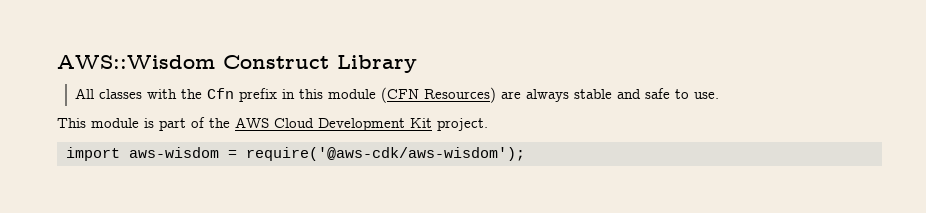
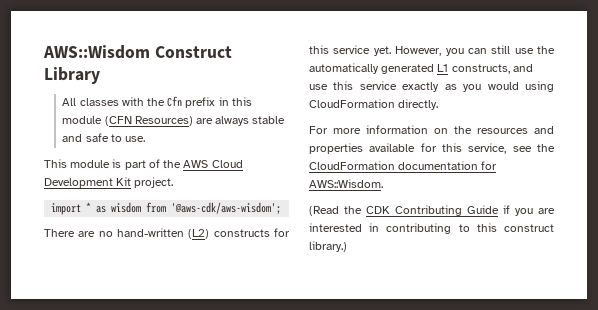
[128,147,525,161] aws-wisdom = require('@aws-cdk/aws-wisdom'); -> [86,202,282,214] [44,228,290,239] [309,45,555,56] [309,63,533,74] [309,81,554,92] [309,99,439,110] [309,125,554,134] [309,143,555,154] [309,161,498,170] [309,179,383,188] [309,205,555,216] [309,223,554,234] [309,241,347,252] * as wisdom from '@aws-cdk/aws-wisdom'; // There are no hand-written (L2) constructs for this service yet. However, you can still use the automatically generated L1 constructs, and use this service exactly as you would using CloudFormation directly. // For more information on the resources and properties available for this service, see the CloudFormation documentation for AWS::Wisdom. // (Read the CDK Contributing Guide if you are interested in contributing to this construct library.)

